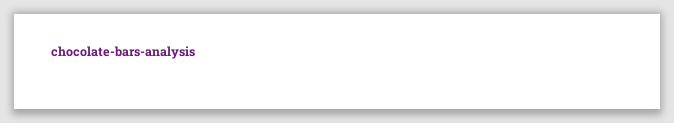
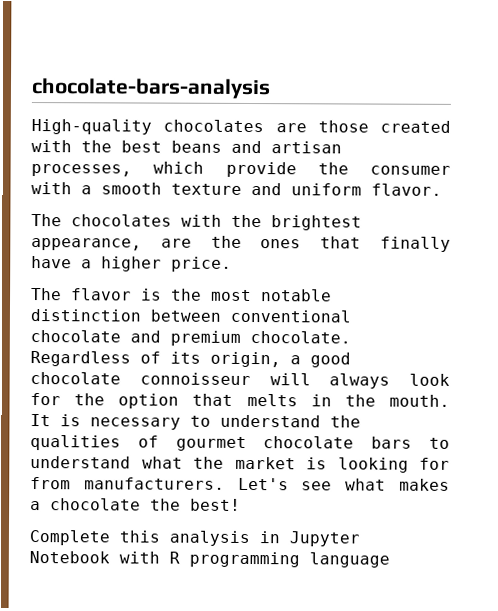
(195, 52) none -> [31,119,451,135] [31,140,342,154] [31,161,451,178] [31,182,442,196] [31,214,362,231] [31,235,452,252] [31,256,232,272] [31,288,332,302] [30,309,351,323] [30,330,351,346] [30,351,351,368] [30,372,450,389] [30,393,451,409] [30,414,361,430] [30,435,450,451] [30,456,450,473] [30,477,451,491] [30,498,241,511] [29,530,360,547] [29,551,390,568] // High-quality chocolates are those created with the best beans and artisan processes, which provide the consumer with a smooth texture and uniform flavor. // The chocolates with the brightest appearance, are the ones that finally have a higher price. // The flavor is the most notable distinction between conventional chocolate and premium chocolate. Regardless of its origin, a good chocolate connoisseur will always look for the option that melts in the mouth. It is necessary to understand the qualities of gourmet chocolate bars to understand what the market is looking for from manufacturers. Let's see what makes a chocolate the best! // Complete this analysis in Jupyter Notebook with R programming language

